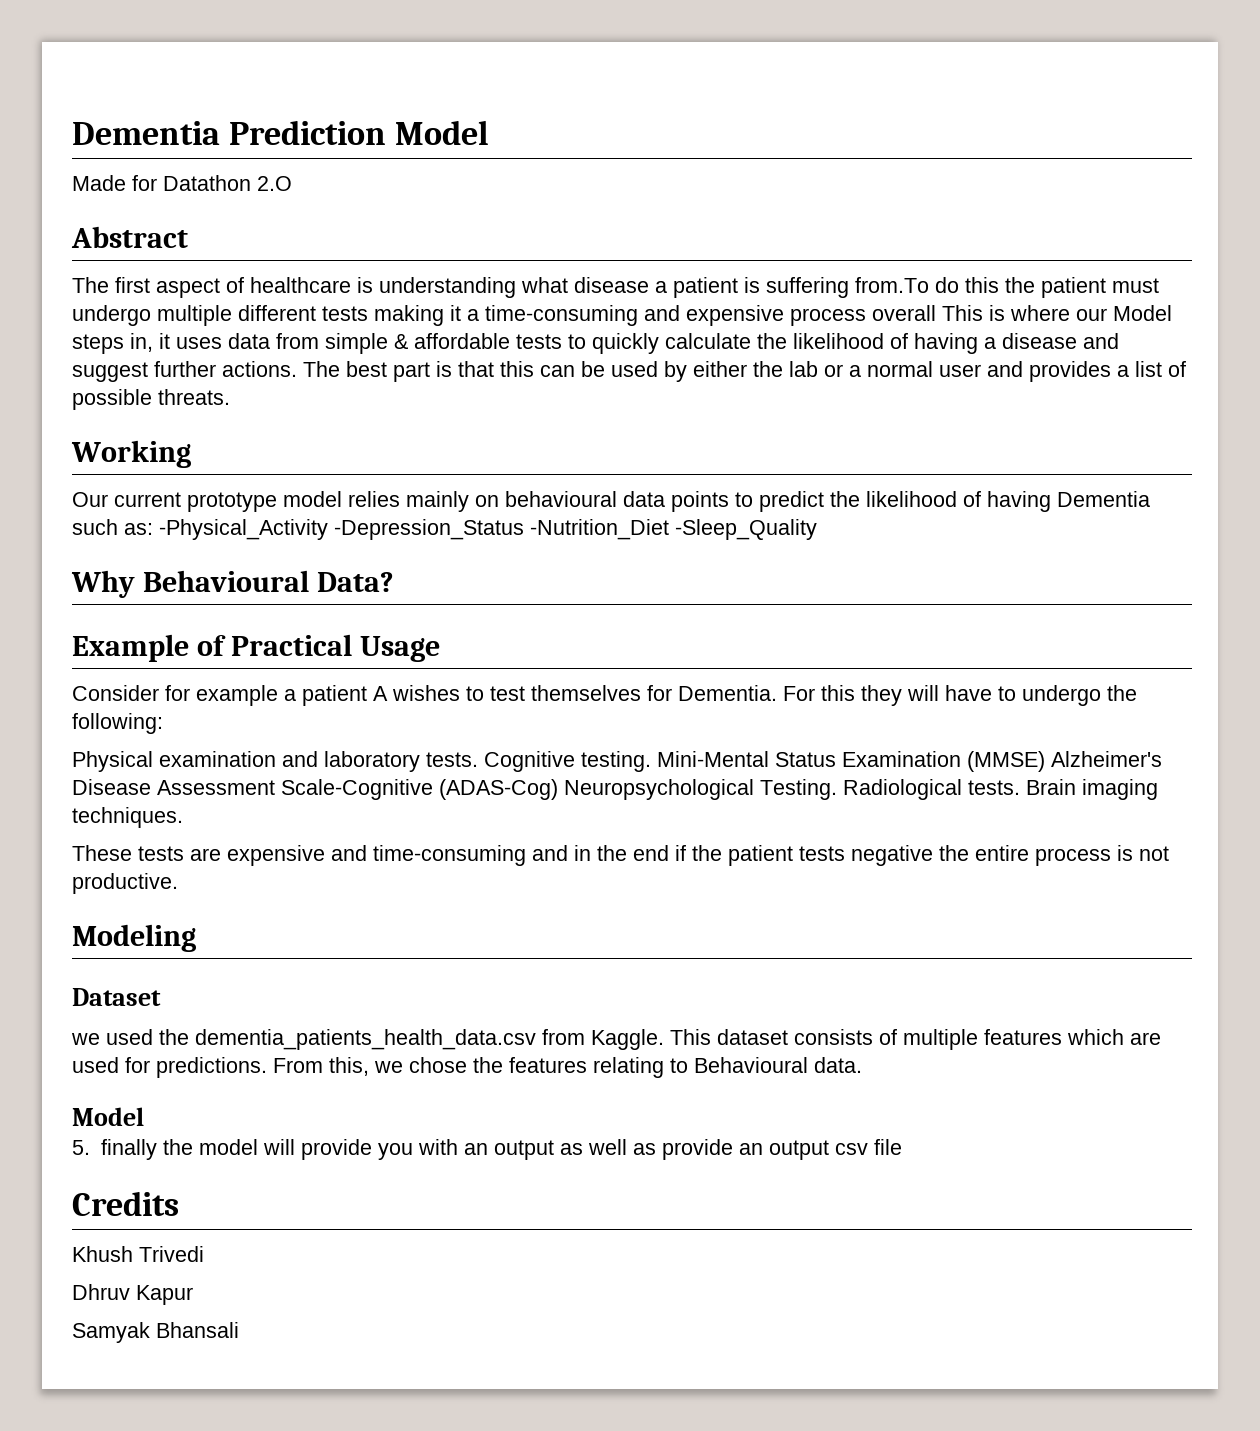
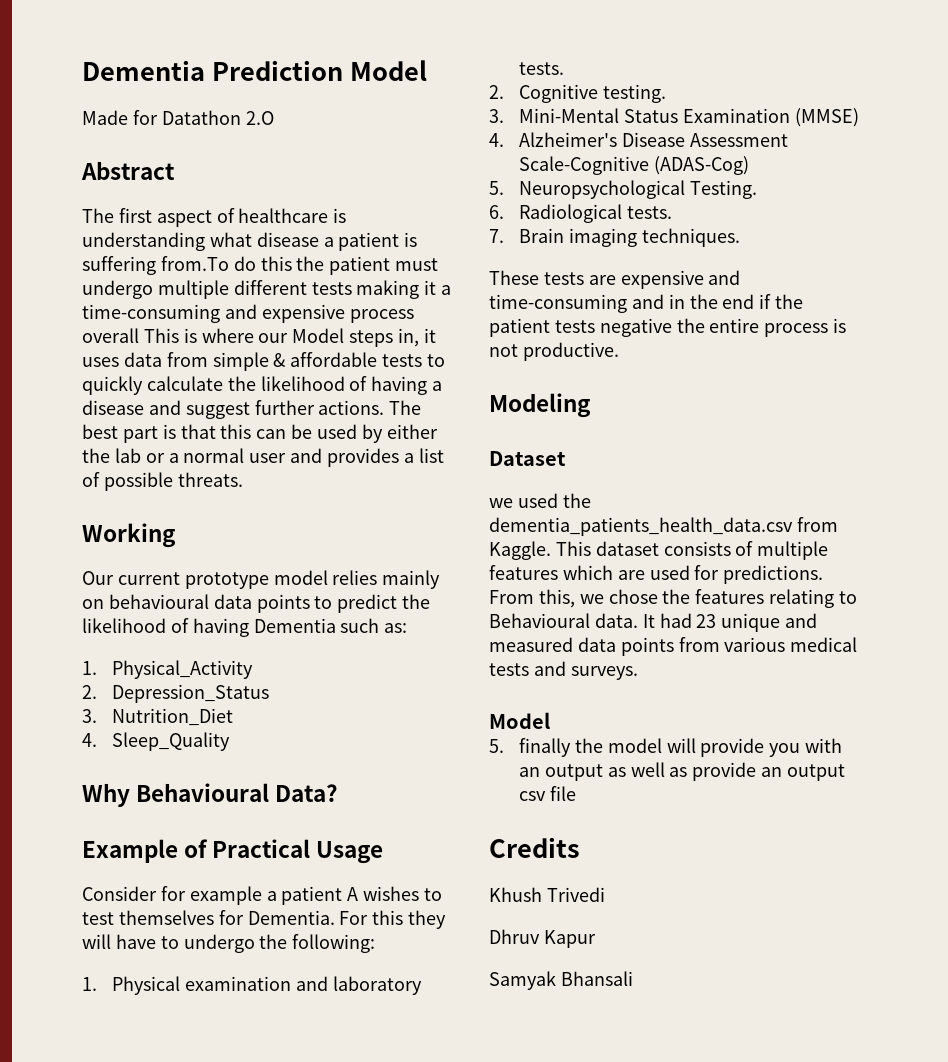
[159,519,817,540] -Physical_Activity -Depression_Status -Nutrition_Diet -Sleep_Quality -> [82,660,253,679] [82,684,269,703] [82,708,233,726] [82,732,230,751] // 1. Physical_Activity // 2. Depression_Status // 3. Nutrition_Diet // 4. Sleep_Quality
(163, 723) none -> [82,977,97,991] 1.
(478, 759) none -> [489,85,504,99] // 2.
(651, 761) none -> [489,109,504,123] // 3.
(1045, 761) none -> [489,133,504,147] // 4.
(558, 789) none -> [489,181,504,195] // 5.
(837, 789) none -> [489,205,504,219] // 6.
(1020, 787) none -> [489,229,504,243] // 7.
(862, 1065) none -> [642,613,818,632] [489,637,858,656] [489,661,638,680] It had 23 unique and measured data points from various medical tests and surveys.

